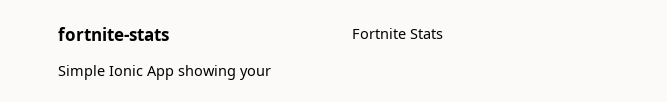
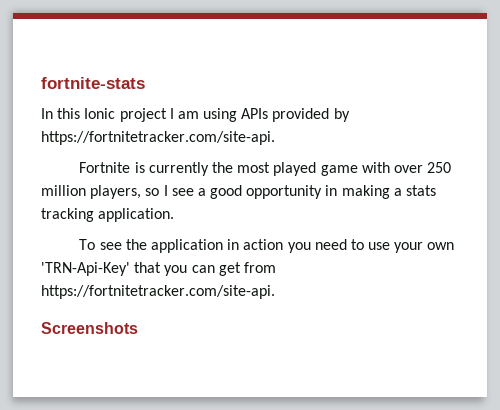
[58,65,271,80] [352,28,443,39] Simple Ionic App showing your Fortnite Stats -> [41,108,350,122] [41,131,275,145] [79,162,452,176] [41,185,437,199] [41,208,175,222] [79,239,455,253] [41,262,276,276] [41,285,275,299] [41,322,138,334] In this Ionic project I am using APIs provided by https://fortnitetracker.com/site-api. // Fortnite is currently the most played game with over 250 million players, so I see a good opportunity in making a stats tracking application. // To see the application in action you need to use your own 'TRN-Api-Key' that you can get from https://fortnitetracker.com/site-api. // Screenshots

